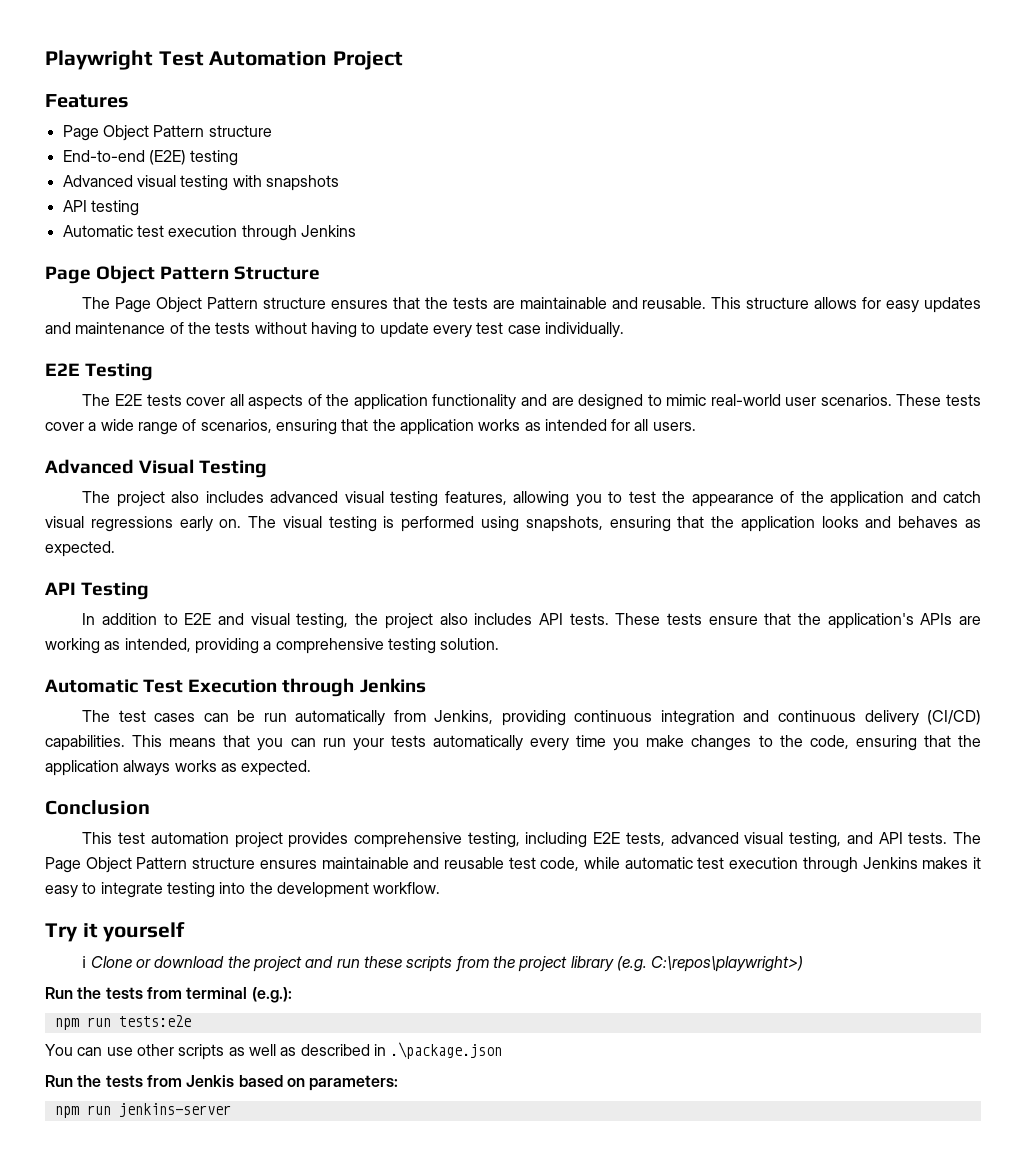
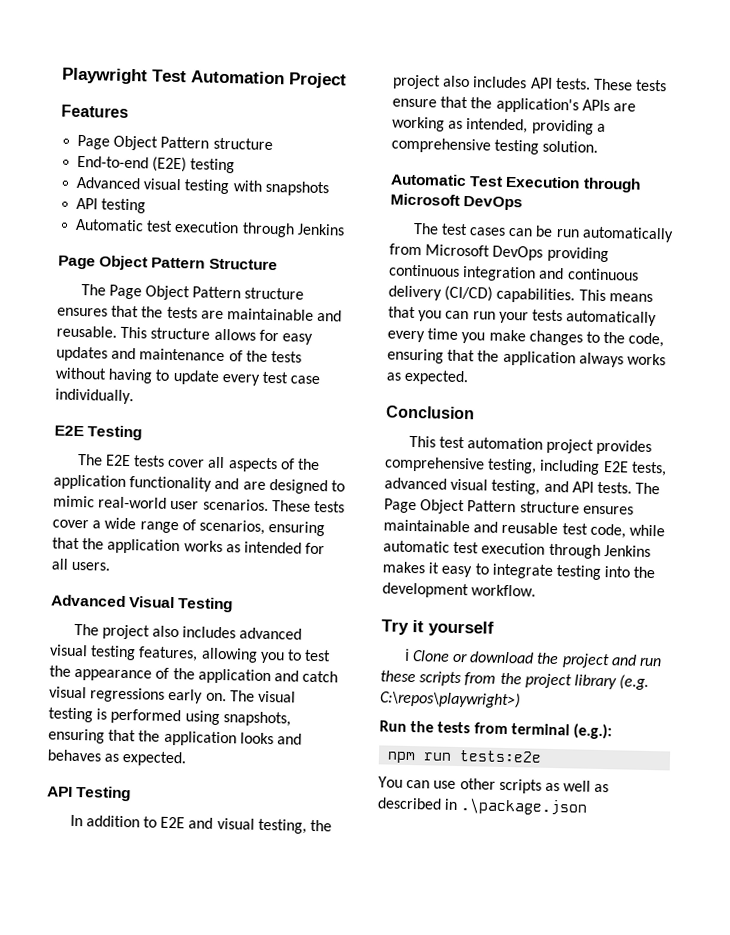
[359,678,426,693] Jenkins -> [390,193,524,211] Microsoft DevOps
[434,710,494,724] Jenkins, -> [425,244,544,261] Microsoft DevOps
[45,1075,399,1091] [54,1103,231,1118] // Run the tests from Jenkis based on parameters: // npm run jenkins-server -> (589, 807) none

